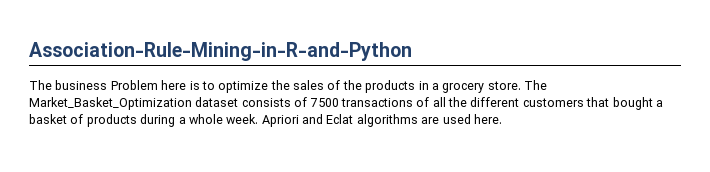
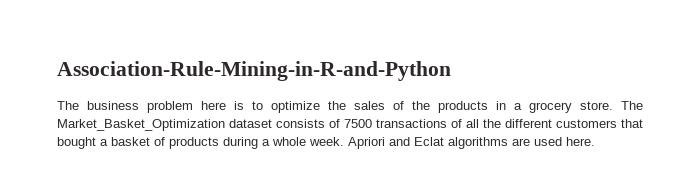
[110,80,158,90] Problem -> [147,101,193,113] problem

